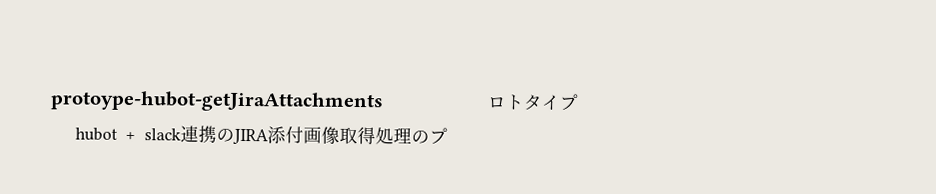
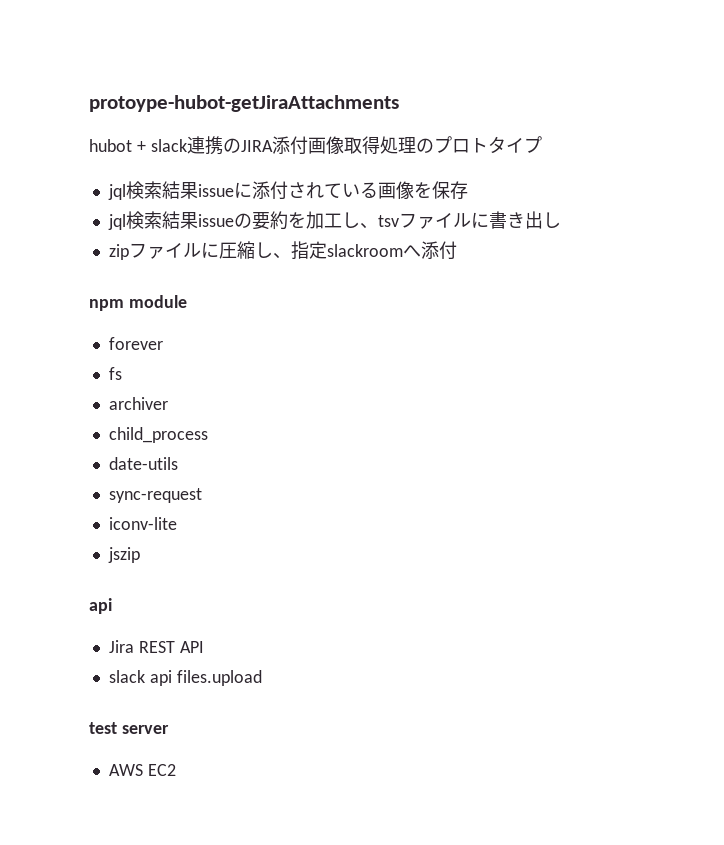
(579, 102) none -> [107,181,468,200] [107,211,561,230] [108,241,457,260] [89,295,187,311] [108,337,163,350] [108,367,122,380] [108,397,168,410] [108,427,208,443] [108,457,178,470] [108,488,202,503] [108,517,177,530] [107,547,140,563] [89,598,112,614] [108,640,204,653] [108,670,262,686] [89,722,169,734] [108,764,176,776] // jql検索結果issueに添付されている画像を保存 // jql検索結果issueの要約を加工し、tsvファイルに書き出し // zipファイルに圧縮し、指定slackroomへ添付 // npm module // forever // fs // archiver // child_process // date-utils // sync-request // iconv-lite // jszip // api // Jira REST API // slack api files.upload // test server // AWS EC2

